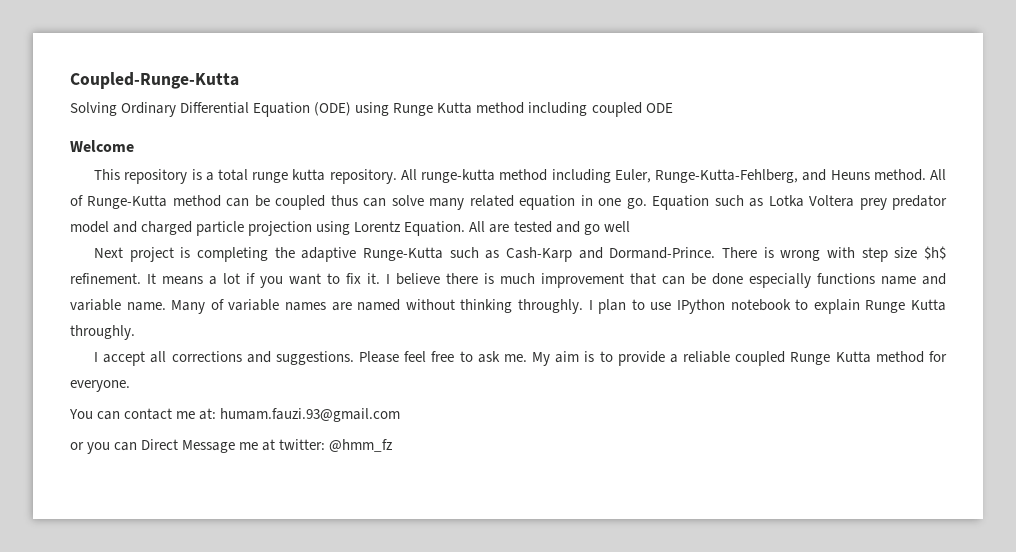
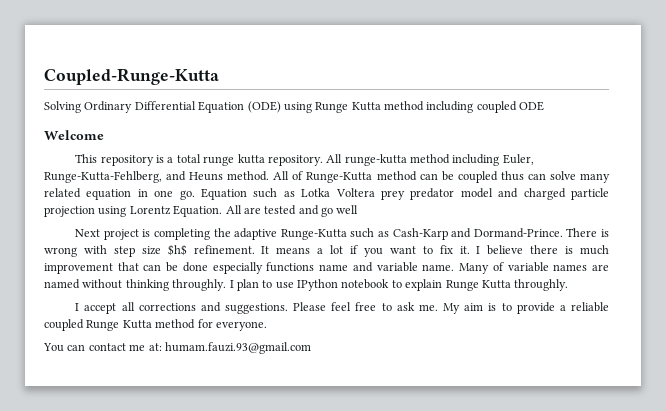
[70,439,393,454] // or you can Direct Message me at twitter: @hmm_fz -> (311, 348) none

